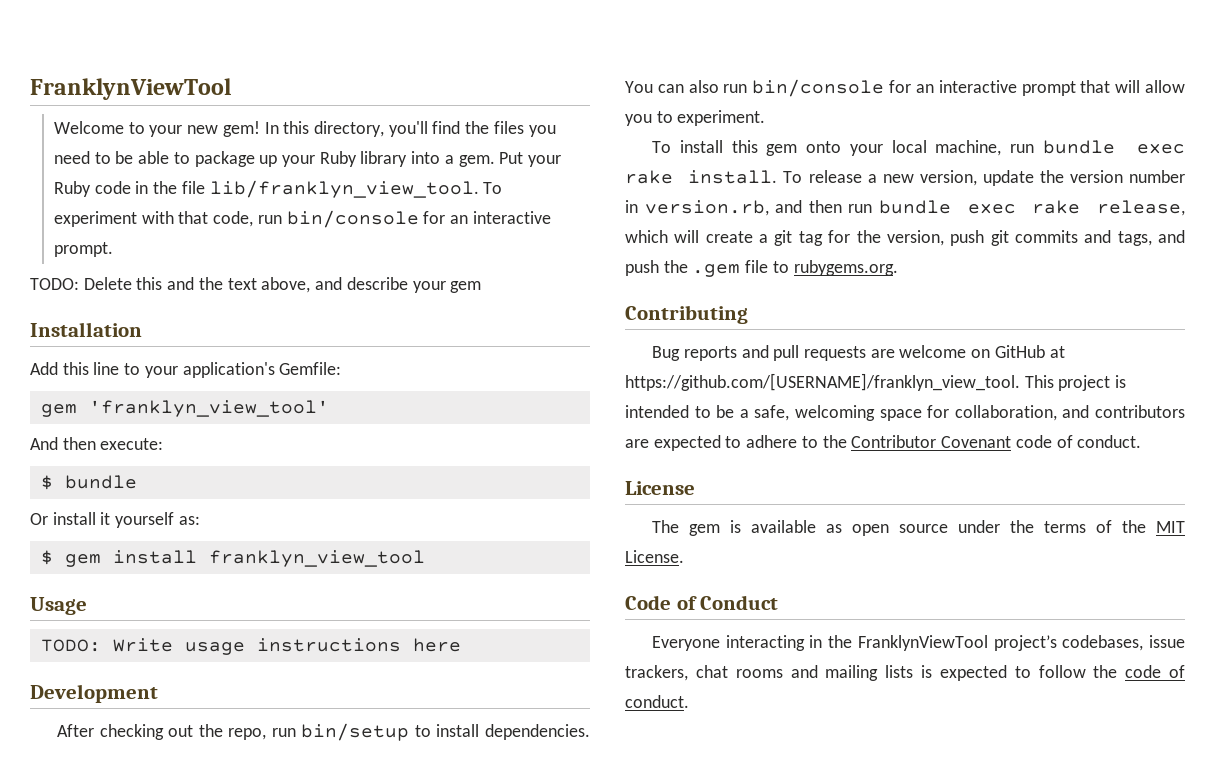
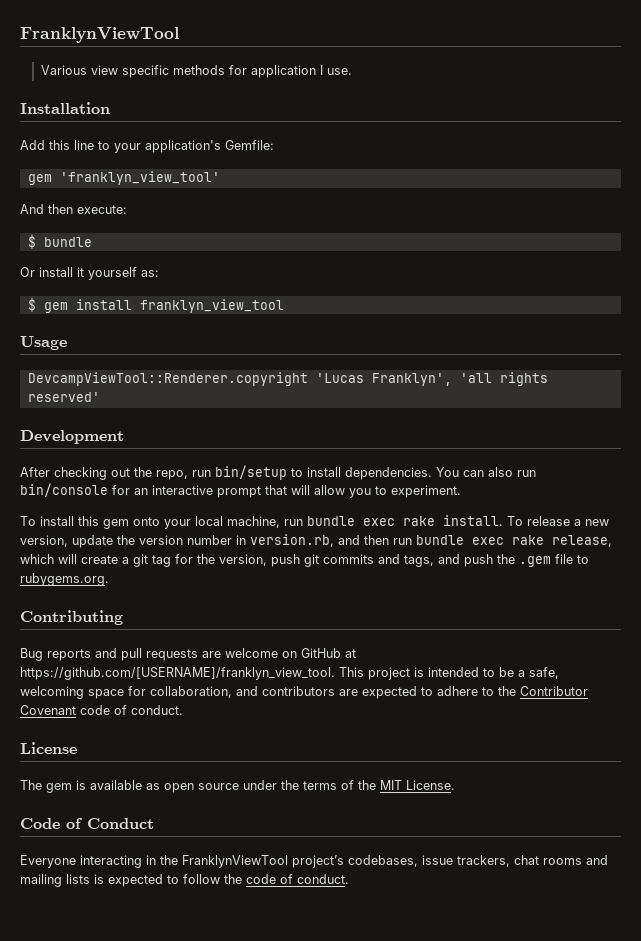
[53,121,556,137] [53,151,562,167] [53,180,503,198] [53,210,551,228] [53,242,113,257] [30,277,482,293] Welcome to your new gem! In this directory, you'll find the files you need to be able to package up your Ruby library into a gem. Put your Ruby code in the file lib/franklyn_view_tool. To experiment with that code, run bin/console for an interactive prompt. // TODO: Delete this and the text above, and describe your gem -> [40,65,352,78] Various view specific methods for application I use.
[40,638,461,655] TODO: Write usage instructions here -> [27,372,548,386] [27,392,100,402] DevcampViewTool::Renderer.copyright 'Lucas Franklyn', 'all rights reserved'

